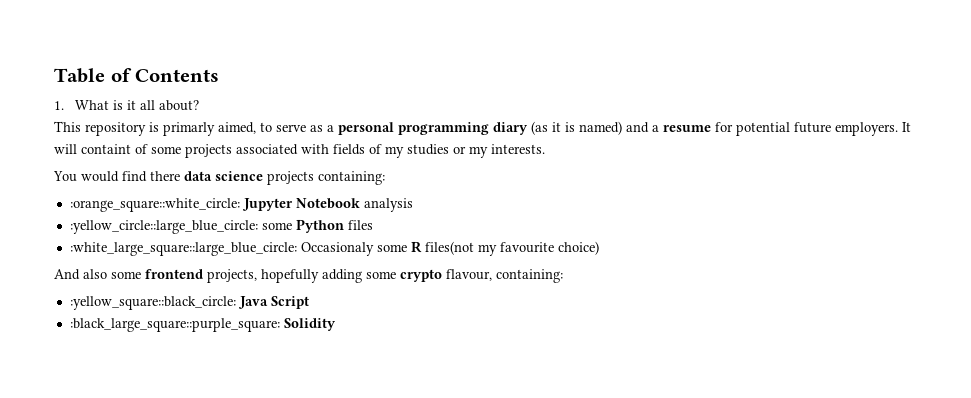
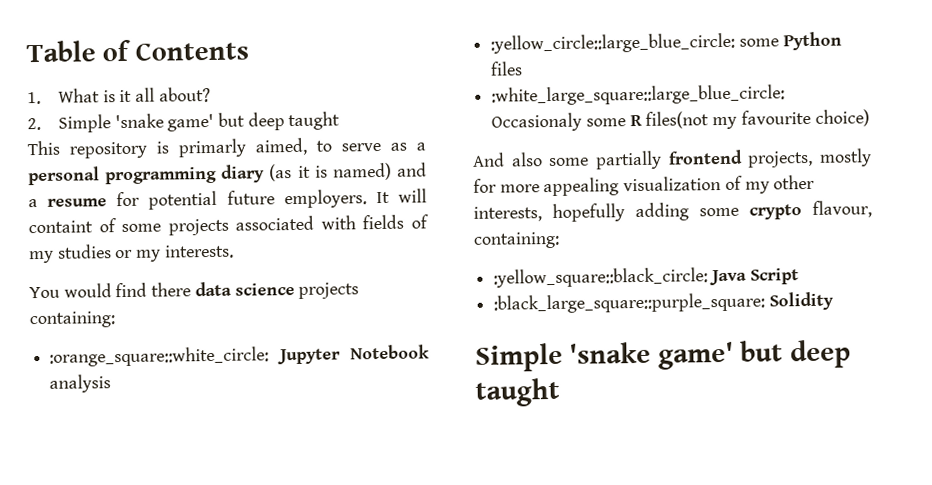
(200, 105) none -> [27,111,341,133] // 2. Simple 'snake game' but deep taught
(141, 275) none -> [595,150,662,170] partially
(257, 276) none -> [819,148,872,167] [473,174,816,197] [473,206,542,222] mostly for more appealing visualization of my other interests,
(336, 324) none -> [475,339,851,372] [475,377,560,407] // Simple 'snake game' but deep taught

